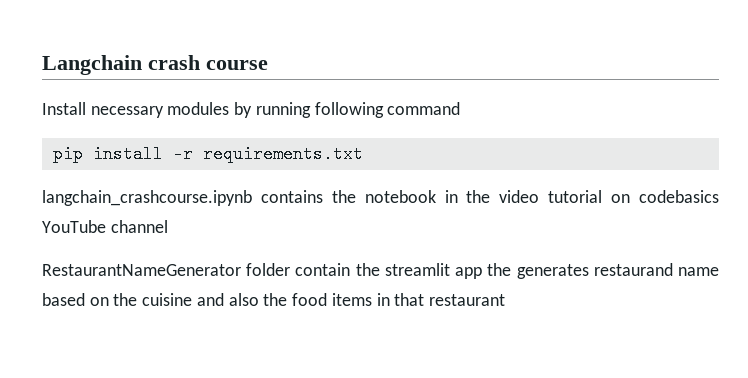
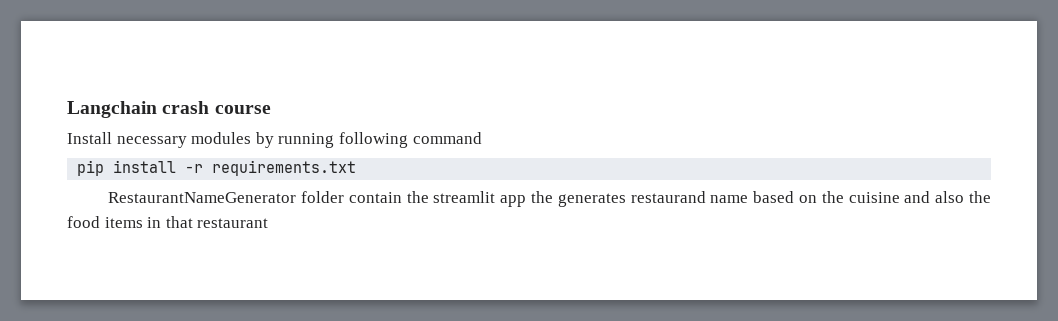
[42,190,720,206] [42,220,168,233] // langchain_crashcourse.ipynb contains the notebook in the video tutorial on codebasics YouTube channel -> (357, 168) none

